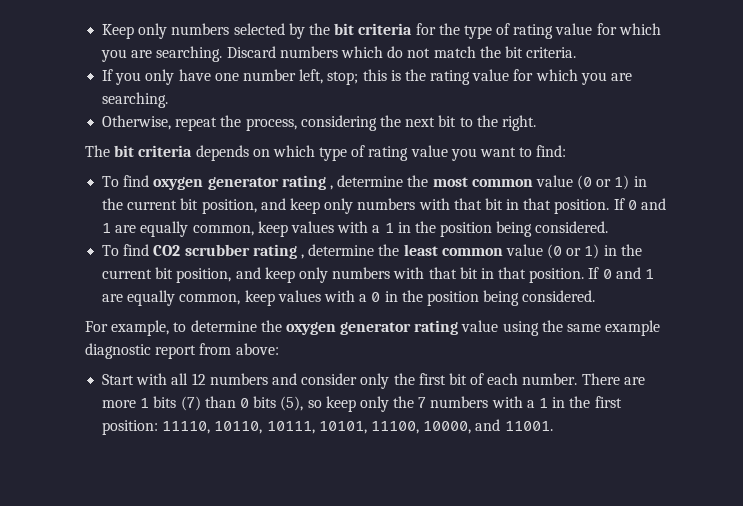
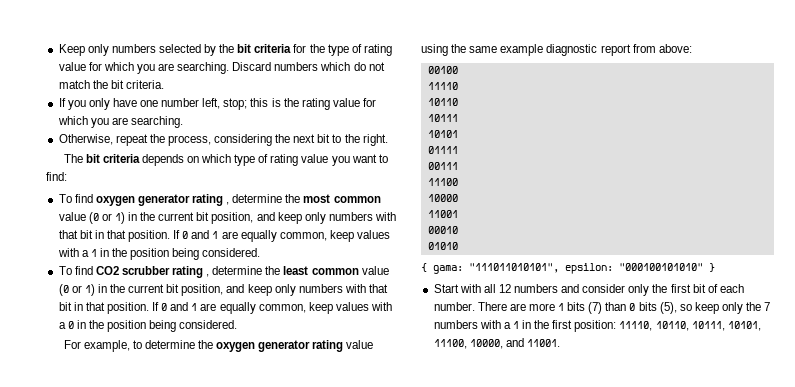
(279, 349) none -> [427,66,458,74] [427,82,458,90] [427,98,458,106] [427,114,458,122] [427,130,458,138] [427,146,458,154] [427,162,458,170] [427,178,458,186] [427,194,458,202] [427,210,458,218] [427,226,458,234] [427,242,458,250] [421,263,715,274] // 00100 // 11110 // 10110 // 10111 // 10101 // 01111 // 00111 // 11100 // 10000 // 11001 // 00010 // 01010 // { gama: "111011010101", epsilon: "000100101010" }

